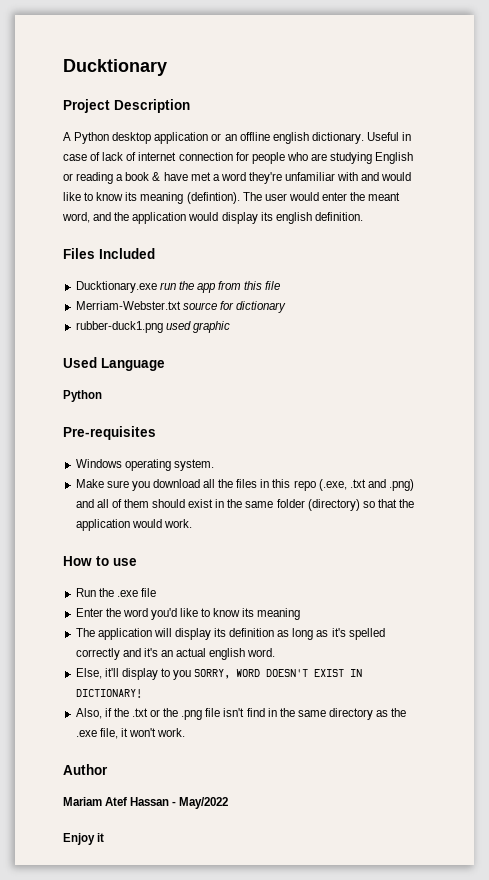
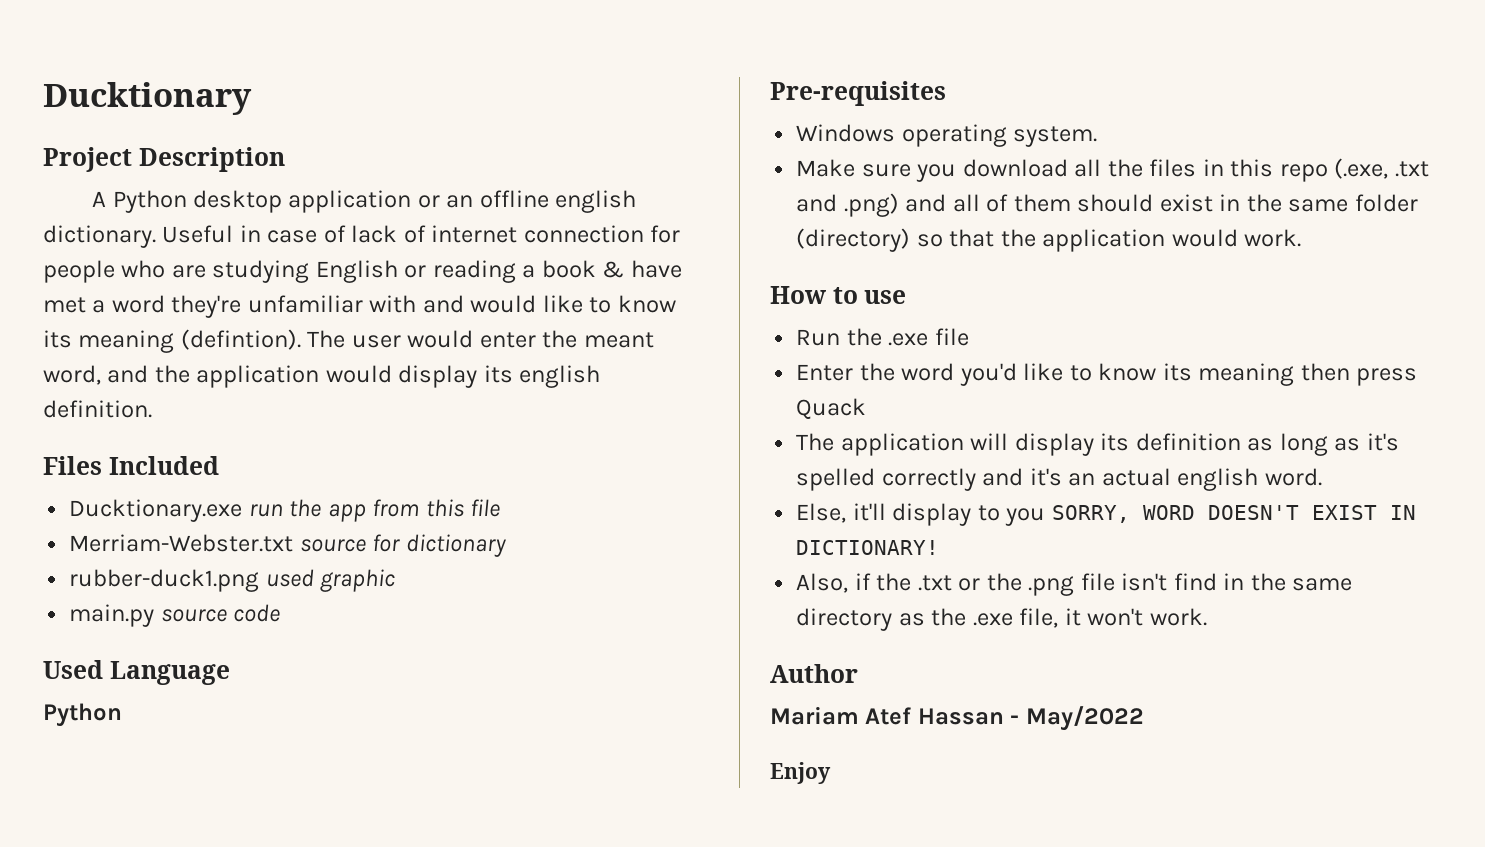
(230, 327) none -> [69,604,281,627] // main.py source code
(301, 614) none -> [1300,363,1418,386] [796,398,867,420] then press Quack
[97,833,105,842] it -> (831, 773) none

